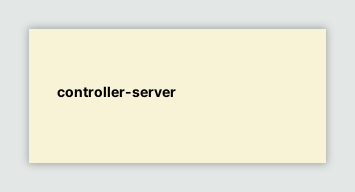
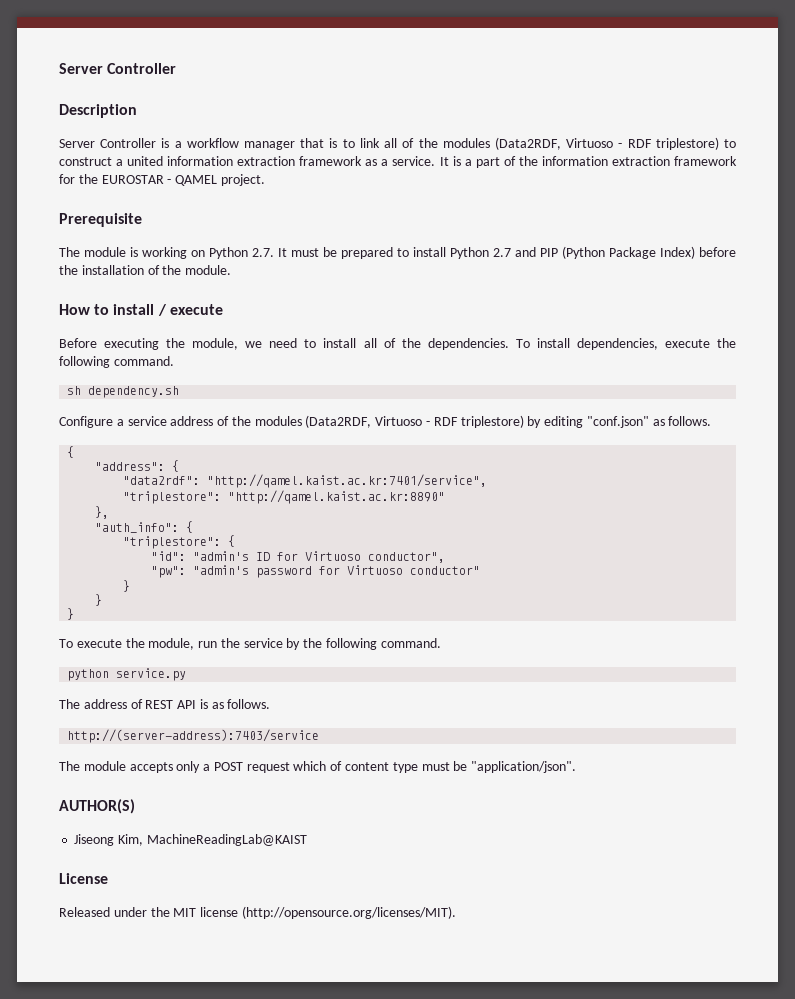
[57,86,176,98] controller-server -> [59,63,177,74] [59,104,137,118] [59,137,736,150] [59,156,737,168] [59,174,265,186] [59,213,142,227] [59,246,736,259] [59,265,232,275] [59,304,223,316] [59,338,736,350] [59,356,174,368] [67,386,180,398] [59,415,712,428] [67,446,75,458] [95,460,180,472] [123,474,488,488] [123,490,446,504] [95,506,110,519] [95,521,194,533] [123,535,236,549] [151,551,446,563] [151,565,481,578] [123,580,131,592] [95,594,103,606] [67,608,75,620] [59,638,441,650] [67,668,187,681] [59,699,271,709] [67,729,320,743] [59,761,577,773] [59,799,135,814] [74,834,307,846] [59,873,108,884] [59,906,456,919] Server Controller // Description // Server Controller is a workflow manager that is to link all of the modules (Data2RDF, Virtuoso - RDF triplestore) to construct a united information extraction framework as a service. It is a part of the information extraction framework for the EUROSTAR - QAMEL project. // Prerequisite // The module is working on Python 2.7. It must be prepared to install Python 2.7 and PIP (Python Package Index) before the installation of the module. // How to install / execute // Before executing the module, we need to install all of the dependencies. To install dependencies, execute the following command. // sh dependency.sh // Configure a service address of the modules (Data2RDF, Virtuoso - RDF triplestore) by editing "conf.json" as follows. // { // "address": { // "data2rdf": "http://qamel.kaist.ac.kr:7401/service", // "triplestore": "http://qamel.kaist.ac.kr:8890" // }, // "auth_info": { // "triplestore": { // "id": "admin's ID for Virtuoso conductor", // "pw": "admin's password for Virtuoso conductor" // } // } // } // To execute the module, run the service by the following command. // python service.py // The address of REST API is as follows. // http://(server-address):7403/service // The module accepts only a POST request which of content type must be "application/json". // AUTHOR(S) // Jiseong Kim, MachineReadingLab@KAIST // License // Released under the MIT license (http://opensource.org/licenses/MIT).

